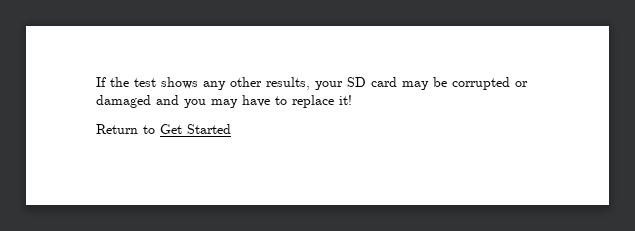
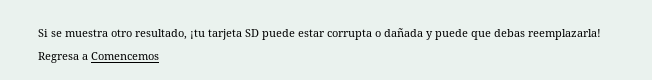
[96,77,528,90] [96,95,352,108] [96,124,231,134] If the test shows any other results, your SD card may be corrupted or damaged and you may have to replace it! // Return to Get Started -> [38,28,601,40] [38,52,159,63] Si se muestra otro resultado, ¡tu tarjeta SD puede estar corrupta o dañada y puede que debas reemplazarla! // Regresa a Comencemos

